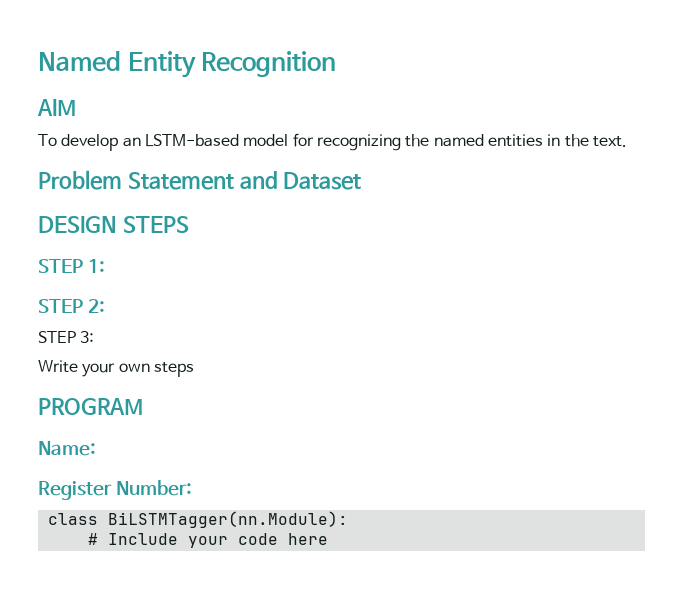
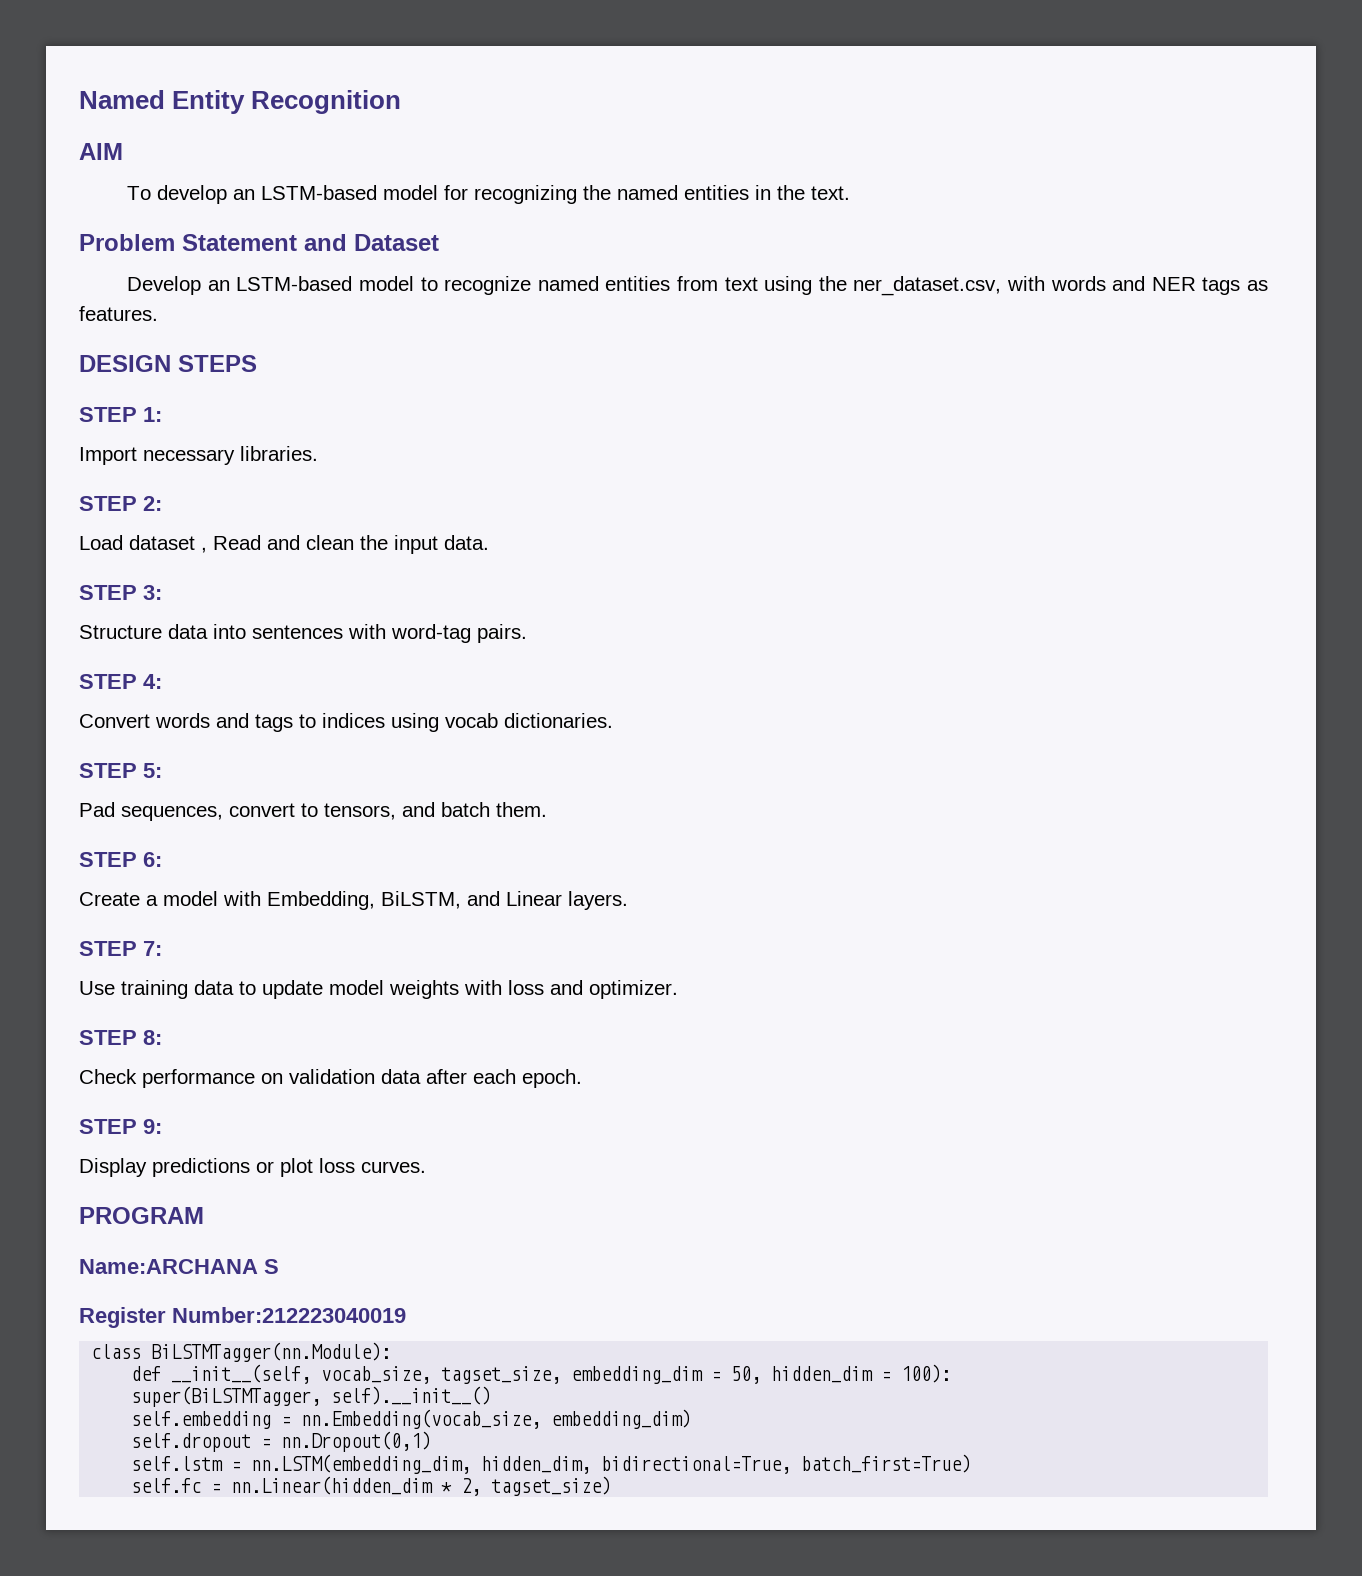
(362, 181) none -> [127,276,1268,296] [79,306,158,321] // Develop an LSTM-based model to recognize named entities from text using the ner_dataset.csv, with words and NER tags as features.
(105, 266) none -> [79,446,318,465] // Import necessary libraries.
[38,331,95,343] [38,360,194,377] STEP 3: // Write your own steps -> [79,535,489,554] [79,585,162,600] [79,624,527,643] [79,674,162,689] [79,713,613,732] [79,763,162,778] [79,802,547,821] [79,852,162,867] [79,891,628,910] [79,941,162,956] [79,980,678,999] [79,1030,162,1045] [79,1069,582,1088] [79,1119,162,1134] [79,1158,426,1177] Load dataset , Read and clean the input data. // STEP 3: // Structure data into sentences with word-tag pairs. // STEP 4: // Convert words and tags to indices using vocab dictionaries. // STEP 5: // Pad sequences, convert to tensors, and batch them. // STEP 6: // Create a model with Embedding, BiLSTM, and Linear layers. // STEP 7: // Use training data to update model weights with loss and optimizer. // STEP 8: // Check performance on validation data after each epoch. // STEP 9: // Display predictions or plot loss curves.
[38,441,96,456] Name: -> [79,1259,279,1274] Name:ARCHANA S
[115,480,192,496] Number: -> [172,1307,406,1323] Number:212223040019
[87,533,328,548] # Include your code here -> [131,1364,952,1384] [131,1386,492,1407] [131,1409,692,1429] [131,1431,432,1452] [131,1454,972,1474] [131,1476,612,1496] def __init__(self, vocab_size, tagset_size, embedding_dim = 50, hidden_dim = 100): // super(BiLSTMTagger, self).__init__() // self.embedding = nn.Embedding(vocab_size, embedding_dim) // self.dropout = nn.Dropout(0,1) // self.lstm = nn.LSTM(embedding_dim, hidden_dim, bidirectional=True, batch_first=True) // self.fc = nn.Linear(hidden_dim * 2, tagset_size)

